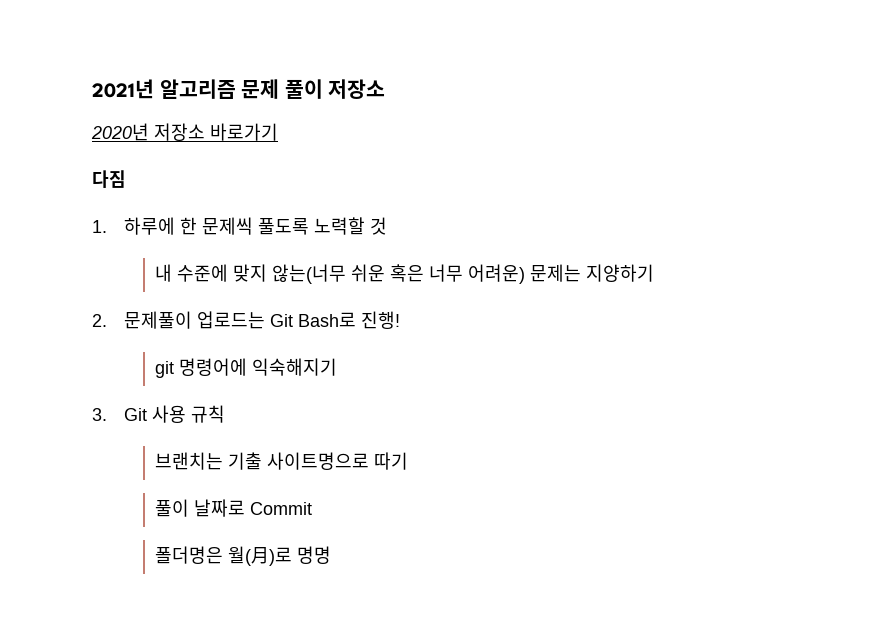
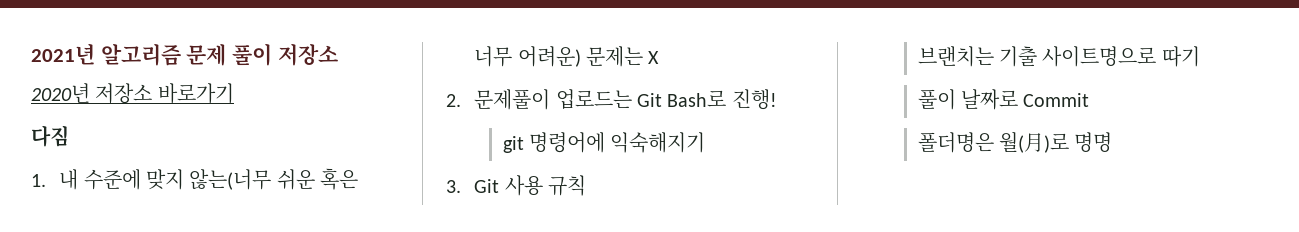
[123,217,387,235] 하루에 한 문제씩 풀도록 노력할 것 // -> (46, 180) none
[586,264,655,282] 지양하기 -> [648,51,660,64] X

